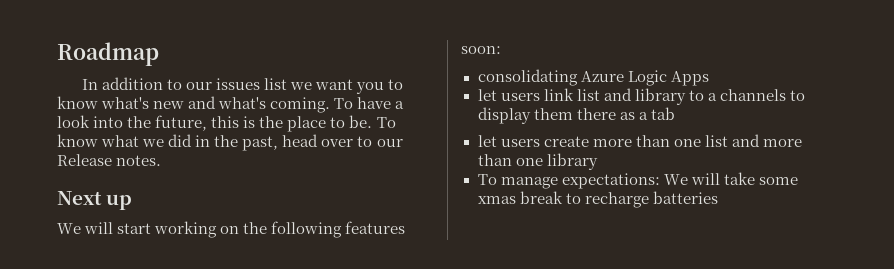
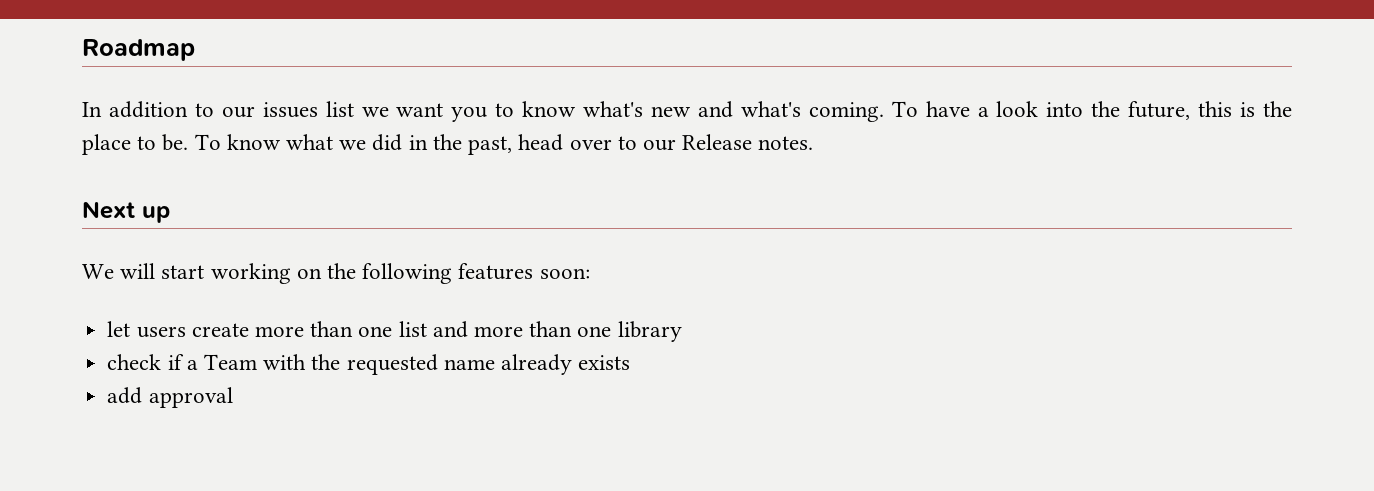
[477,69,709,86] [477,88,805,105] [477,107,675,124] // consolidating Azure Logic Apps // let users link list and library to a channels to display them there as a tab -> (590, 273) none
[477,172,798,189] [477,191,718,208] To manage expectations: We will take some xmas break to recharge batteries -> [107,354,631,375] [107,387,233,408] check if a Team with the requested name already exists // add approval

